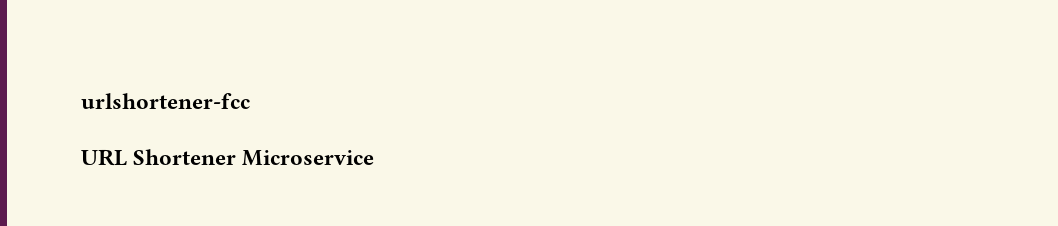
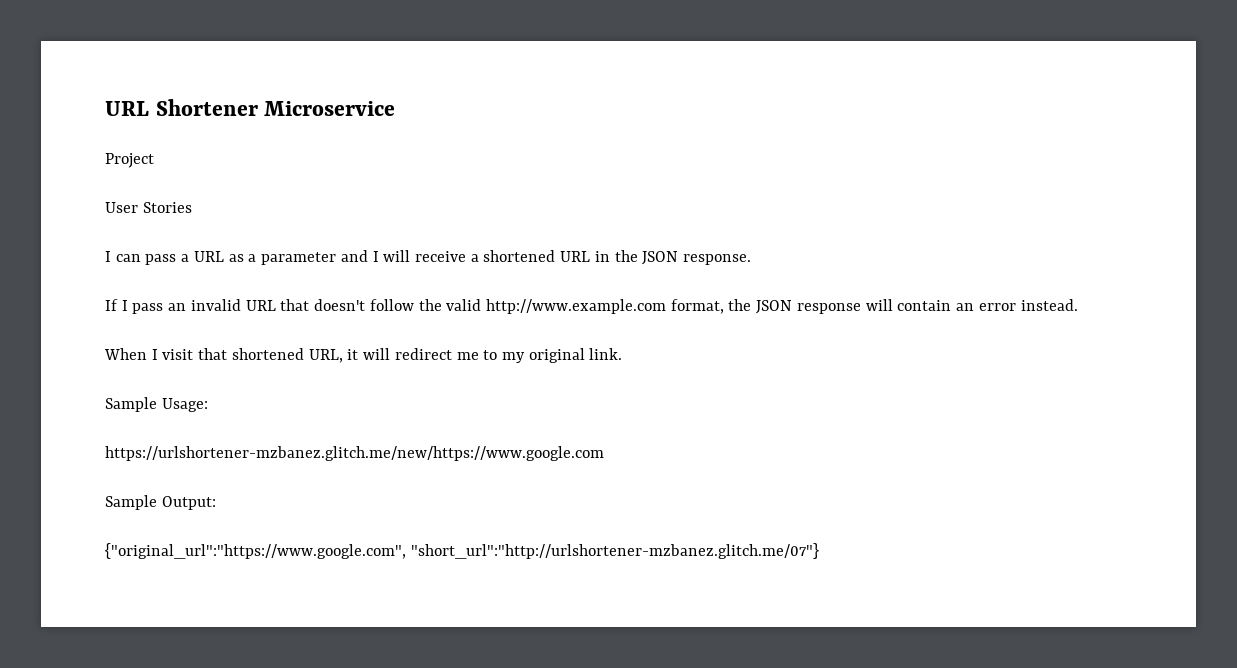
[81,93,250,109] urlshortener-fcc // -> (105, 108) none
(375, 158) none -> [105,153,154,168] [105,202,192,213] [105,250,752,265] [105,299,1078,314] [104,348,623,363] [105,397,208,412] [105,446,604,461] [105,495,216,510] [105,543,819,559] // Project // User Stories // I can pass a URL as a parameter and I will receive a shortened URL in the JSON response. // If I pass an invalid URL that doesn't follow the valid http://www.example.com format, the JSON response will contain an error instead. // When I visit that shortened URL, it will redirect me to my original link. // Sample Usage: // https://urlshortener-mzbanez.glitch.me/new/https://www.google.com // Sample Output: // {"original_url":"https://www.google.com", "short_url":"http://urlshortener-mzbanez.glitch.me/07"}

